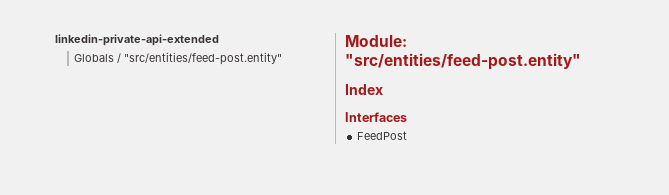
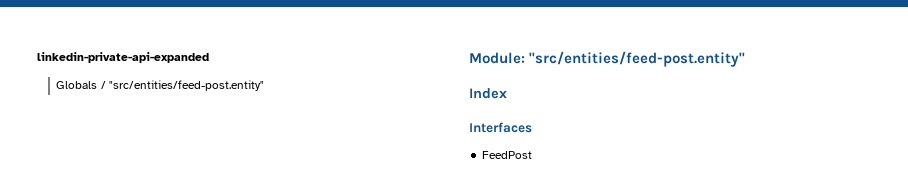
[55,34,219,46] linkedin-private-api-extended -> [37,52,209,63] linkedin-private-api-expanded

